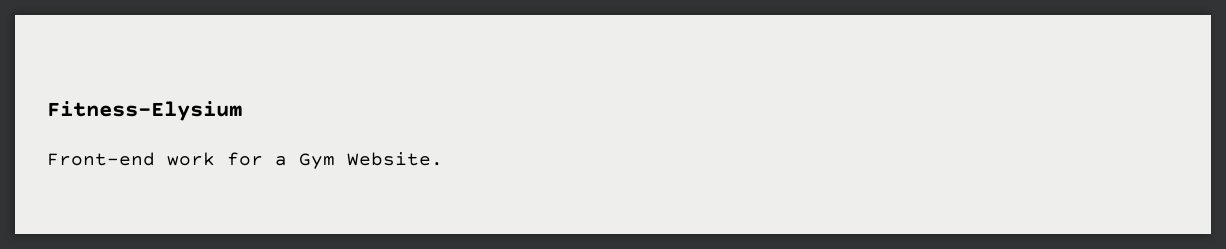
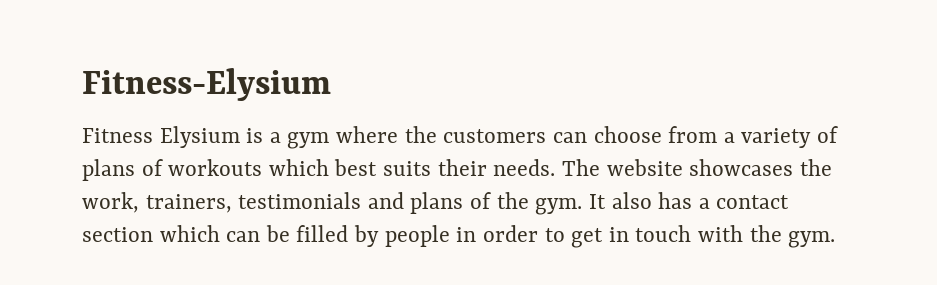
[47,152,443,169] Front-end work for a Gym Website. -> [82,126,838,149] [82,159,832,181] [82,192,790,215] [82,225,836,248] Fitness Elysium is a gym where the customers can choose from a variety of plans of workouts which best suits their needs. The website showcases the work, trainers, testimonials and plans of the gym. It also has a contact section which can be filled by people in order to get in touch with the gym.

